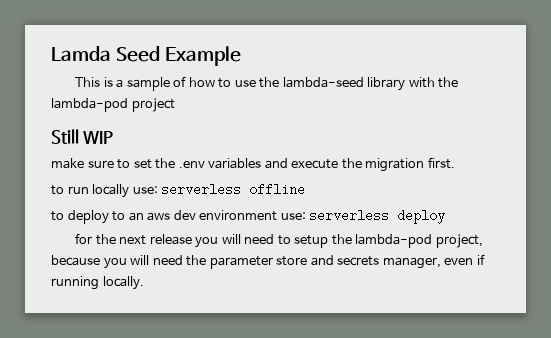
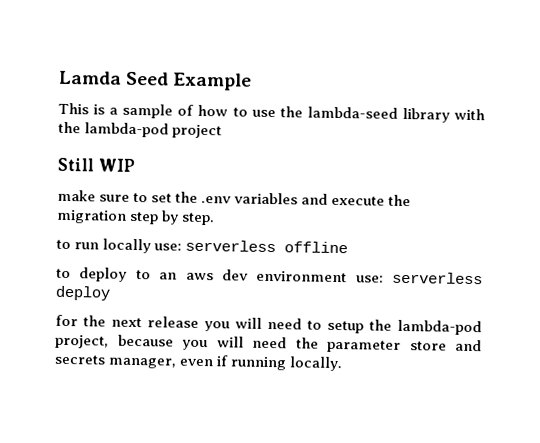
[427,157,455,169] first. -> [129,210,216,226] step by step.

